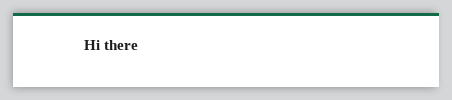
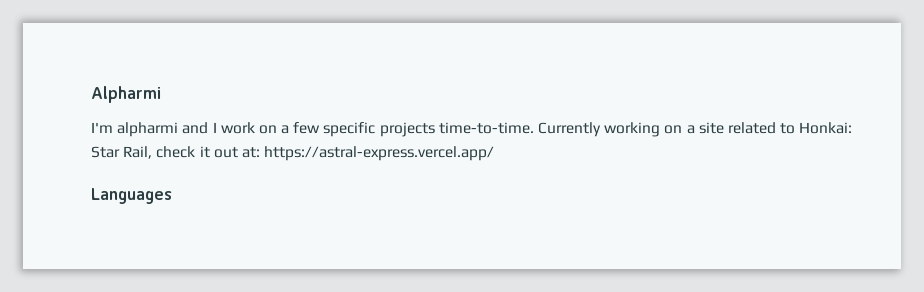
[84,40,139,50] Hi there -> [91,86,161,103] [91,122,853,137] [91,146,495,161] [91,188,172,204] Alpharmi // I'm alpharmi and I work on a few specific projects time-to-time. Currently working on a site related to Honkai: Star Rail, check it out at: https://astral-express.vercel.app/ // Languages

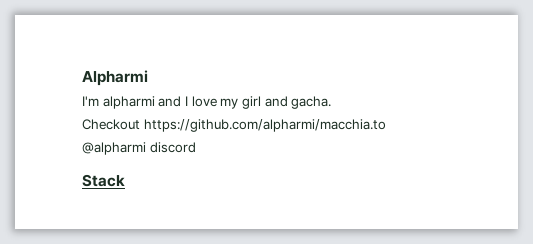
[220,122,853,137] [91,146,495,161] [91,188,172,204] work on a few specific projects time-to-time. Currently working on a site related to Honkai: Star Rail, check it out at: https://astral-express.vercel.app/ // Languages -> [191,96,332,109] [82,119,386,132] [82,142,196,155] [82,174,125,187] love my girl and gacha. // Checkout https://github.com/alpharmi/macchia.to // @alpharmi discord // Stack

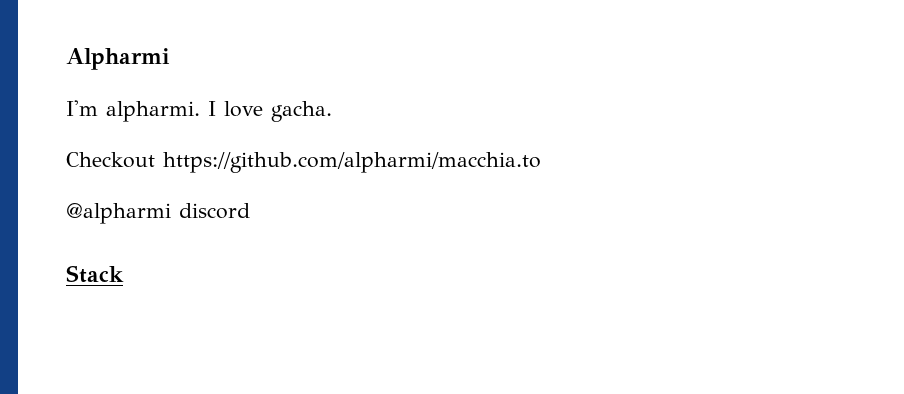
[102,96,288,109] alpharmi and I love my girl and -> [106,101,263,122] alpharmi. I love

